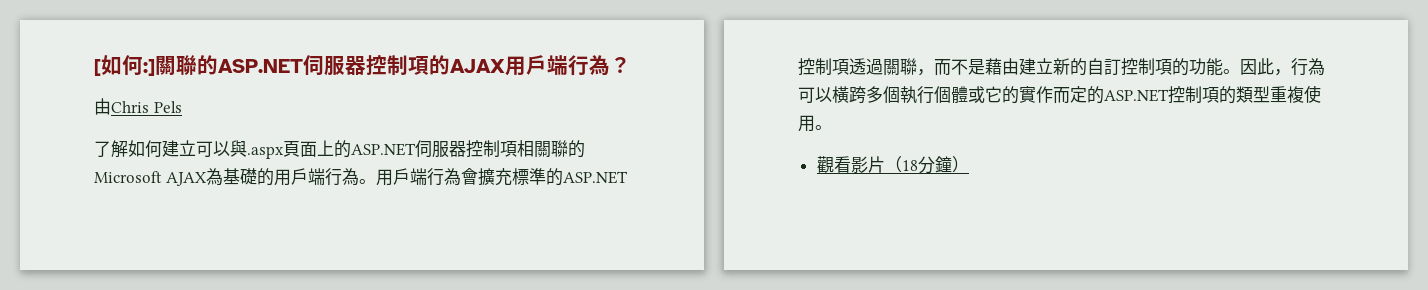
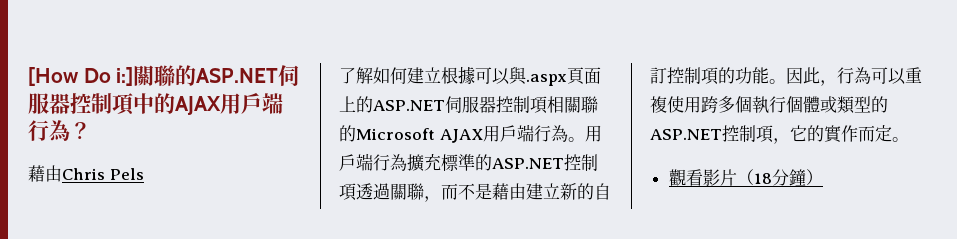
[94,55,155,76] [如何:] -> [28,67,134,86] [How Do i:]
(429, 65) none -> [133,93,154,114] 中
(631, 65) none -> [28,165,45,182] 藉
(196, 148) none -> [441,66,475,84] 根據
[205,168,274,186] 為基礎的 -> (483, 136) none
[460,168,478,185] 會 -> (407, 162) none
[832,86,849,103] 橫 -> [905,67,922,83] [650,96,701,113] 重複使用
[985,85,1321,104] [798,115,815,132] 它的實作而定的ASP.NET控制項的類型重複使用 -> [837,96,888,114] [650,125,892,144] 類型的ASP.NET控制項，它的實作而定

